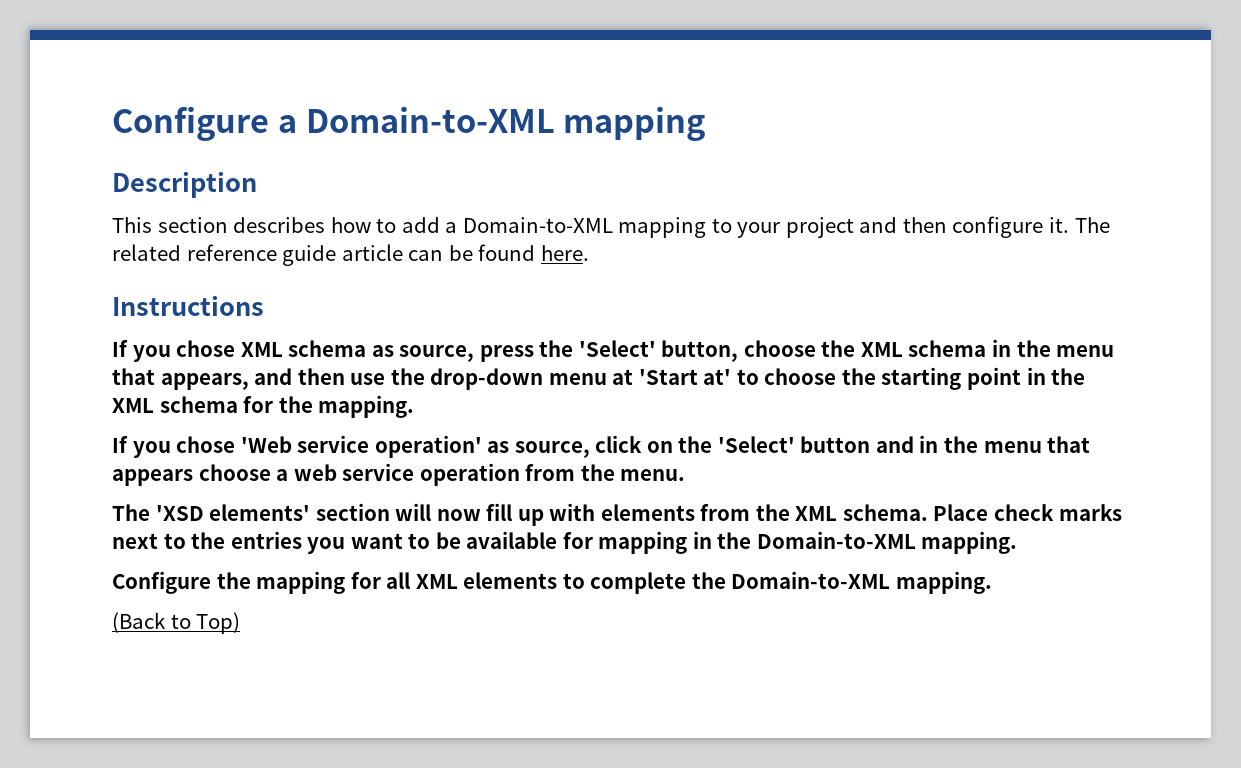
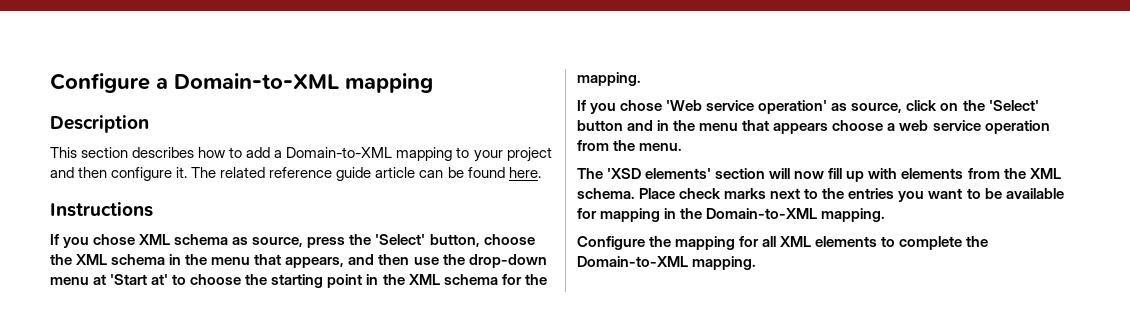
[112,612,241,634] // (Back to Top) -> (757, 263) none

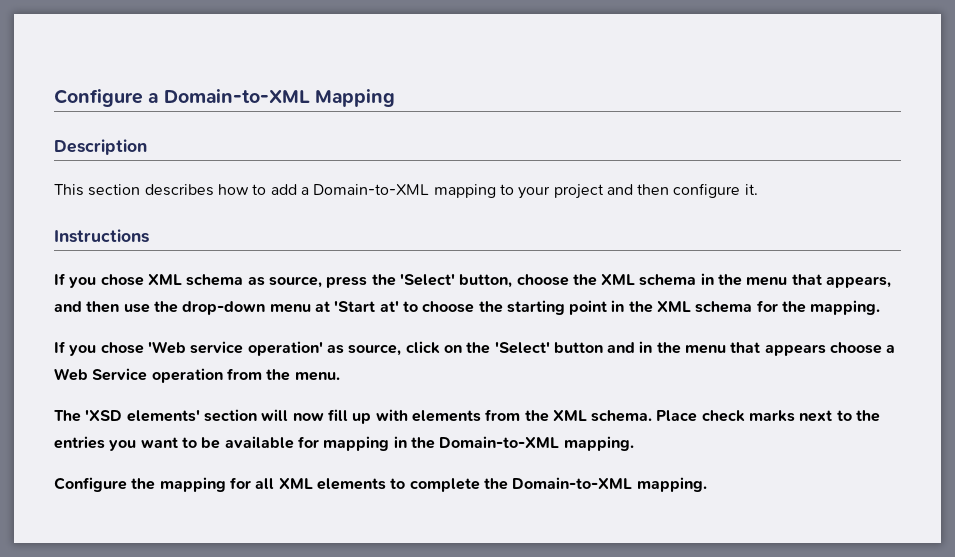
[345,73,433,93] mapping -> [314,89,395,107] Mapping
[191,167,541,181] The related reference guide article can be found here. -> (758, 189) none
[899,120,981,131] web service -> [54,368,148,381] Web Service

